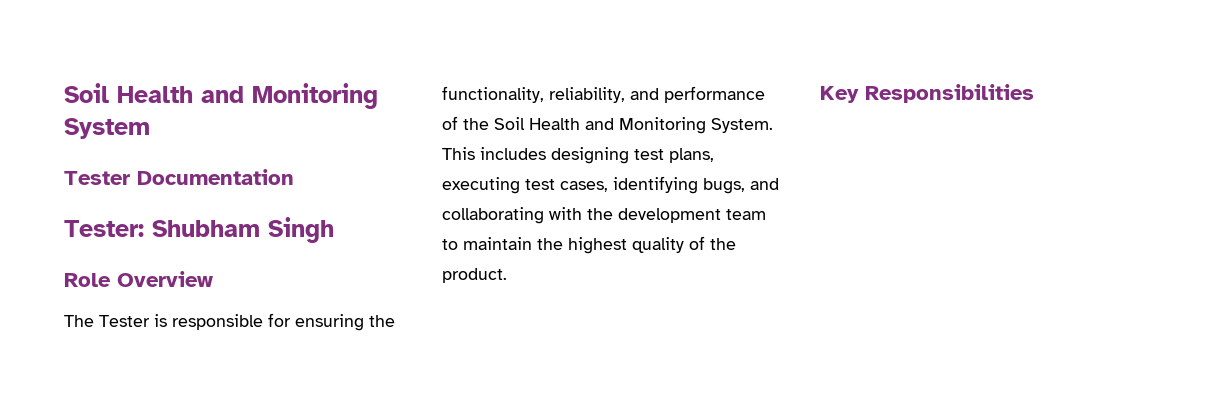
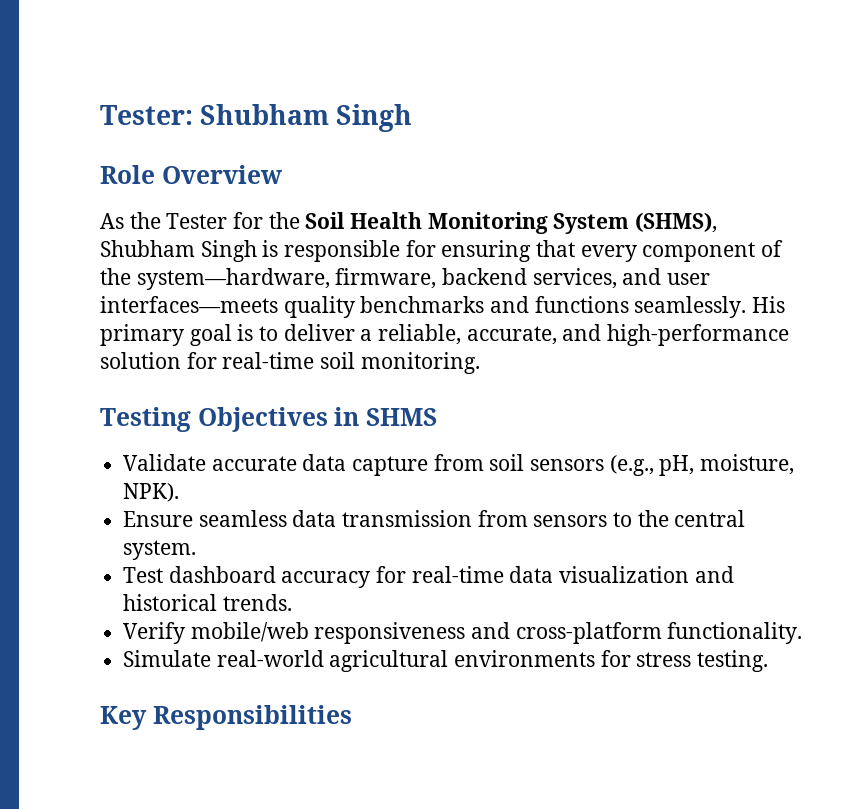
[64,83,378,109] [64,118,150,139] [64,169,294,185] Soil Health and Monitoring System // Tester Documentation // -> (100, 115) none
[64,313,395,331] [442,86,765,103] [442,116,773,134] [442,147,714,164] [442,176,779,194] [442,207,766,224] [442,236,736,254] [442,268,507,283] The Tester is responsible for ensuring the functionality, reliability, and performance of the Soil Health and Monitoring System. This includes designing test plans, executing test cases, identifying bugs, and collaborating with the development team to maintain the highest quality of the product. -> [100,212,718,234] [100,240,784,262] [100,268,711,290] [100,296,786,318] [100,324,790,346] [100,352,480,374] [100,407,437,432] [123,454,795,476] [123,483,180,502] [123,510,746,527] [123,540,197,560] [123,566,734,588] [123,594,292,611] [123,622,803,644] [123,650,769,672] As the Tester for the Soil Health Monitoring System (SHMS), Shubham Singh is responsible for ensuring that every component of the system—hardware, firmware, backend services, and user interfaces—meets quality benchmarks and functions seamlessly. His primary goal is to deliver a reliable, accurate, and high-performance solution for real-time soil monitoring. // Testing Objectives in SHMS // Validate accurate data capture from soil sensors (e.g., pH, moisture, NPK). // Ensure seamless data transmission from sensors to the central system. // Test dashboard accuracy for real-time data visualization and historical trends. // Verify mobile/web responsiveness and cross-platform functionality. // Simulate real-world agricultural environments for stress testing.

